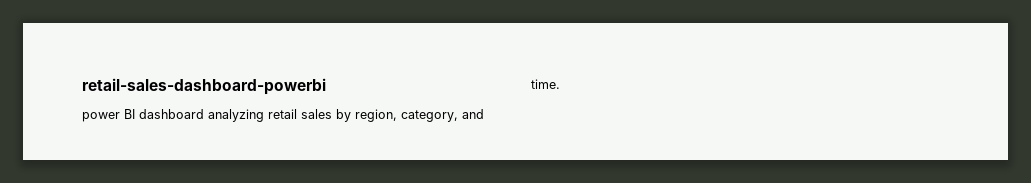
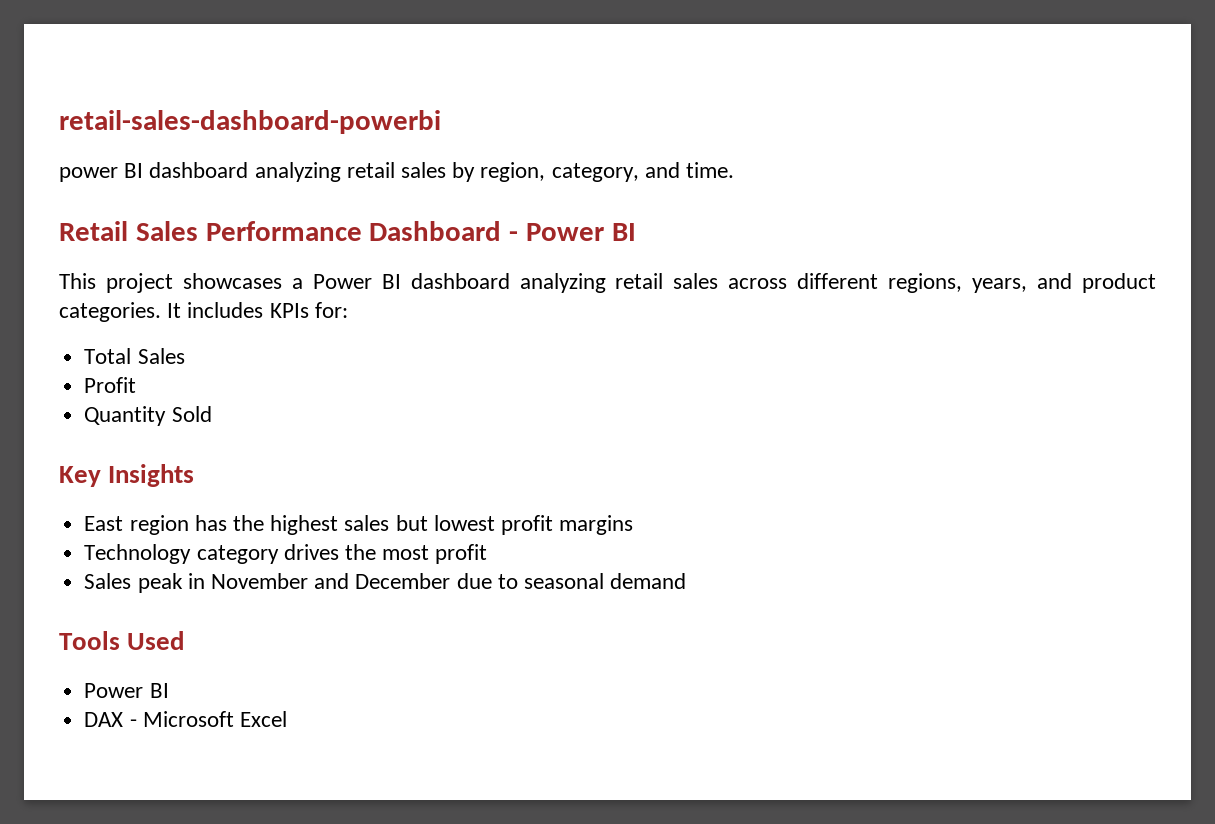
(560, 84) none -> [59,221,636,241] [59,273,1156,293] [59,302,348,322] [84,348,185,364] [84,377,137,393] [84,406,212,426] [59,464,195,487] [84,515,634,535] [84,544,488,564] [84,573,687,593] [59,631,185,650] [84,683,169,698] [84,711,287,727] // Retail Sales Performance Dashboard - Power BI // This project showcases a Power BI dashboard analyzing retail sales across different regions, years, and product categories. It includes KPIs for: // Total Sales // Profit // Quantity Sold // Key Insights // East region has the highest sales but lowest profit margins // Technology category drives the most profit // Sales peak in November and December due to seasonal demand // Tools Used // Power BI // DAX - Microsoft Excel

